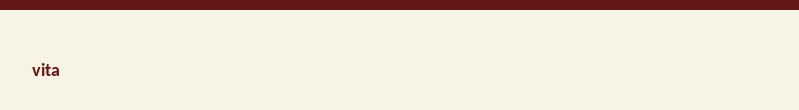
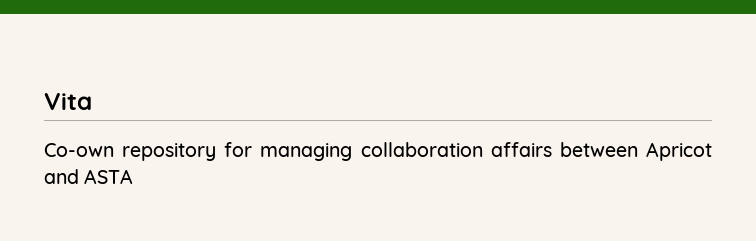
[32,63,60,76] vita -> [44,93,92,110] [44,142,712,161] [44,169,134,184] Vita // Co-own repository for managing collaboration affairs between Apricot and ASTA

